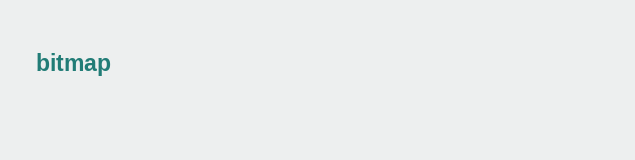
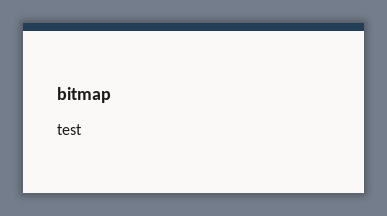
(111, 64) none -> [57,124,82,135] // test

